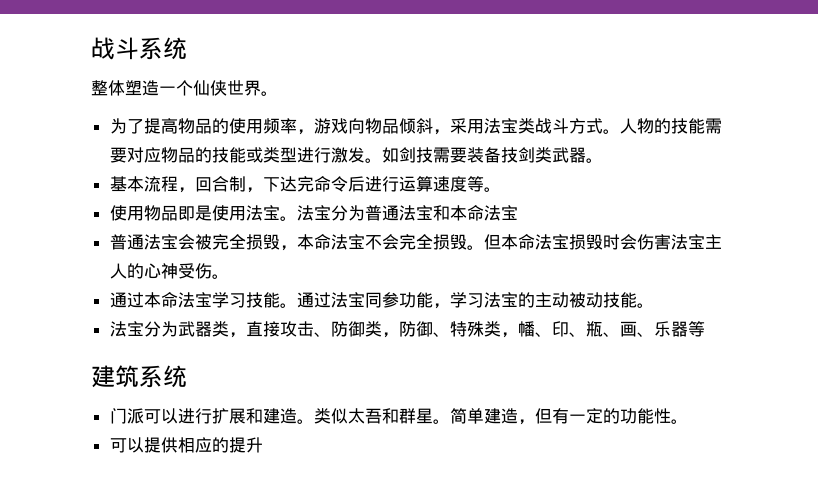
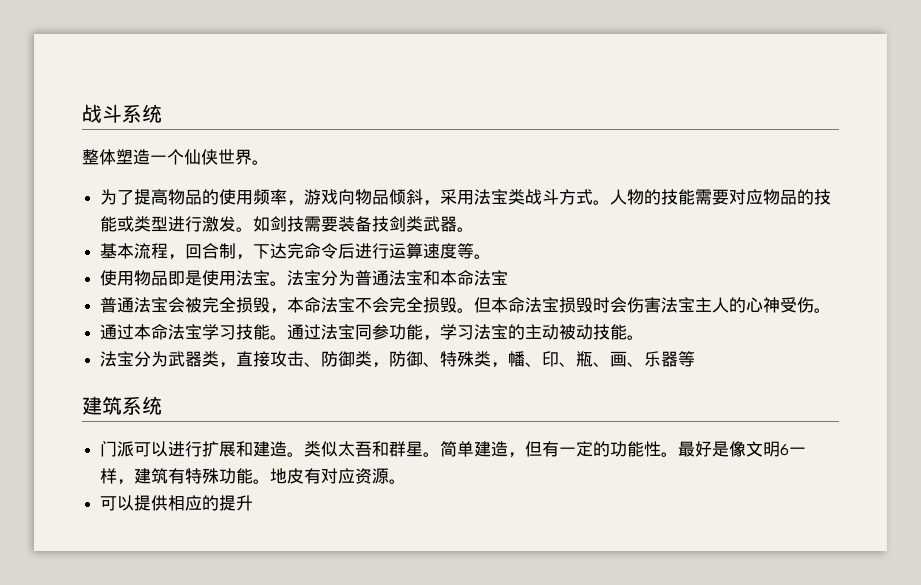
(688, 421) none -> [678,441,807,457] [100,468,407,485] 最好是像文明6一样，建筑有特殊功能。地皮有对应资源。

